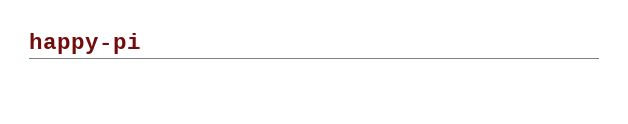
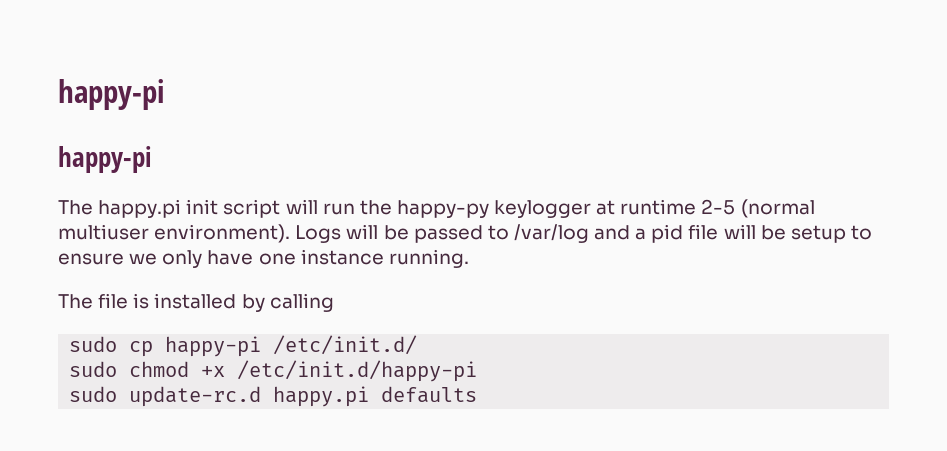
[29,33,141,54] happy-pi -> [58,79,165,110] [58,146,152,173] [58,199,815,218] [58,224,872,243] [58,249,469,268] [58,293,334,312] [69,335,418,357] [69,360,478,382] [69,386,478,407] happy-pi // happy-pi // The happy.pi init script will run the happy-py keylogger at runtime 2-5 (normal multiuser environment). Logs will be passed to /var/log and a pid file will be setup to ensure we only have one instance running. // The file is installed by calling // sudo cp happy-pi /etc/init.d/ // sudo chmod +x /etc/init.d/happy-pi // sudo update-rc.d happy.pi defaults

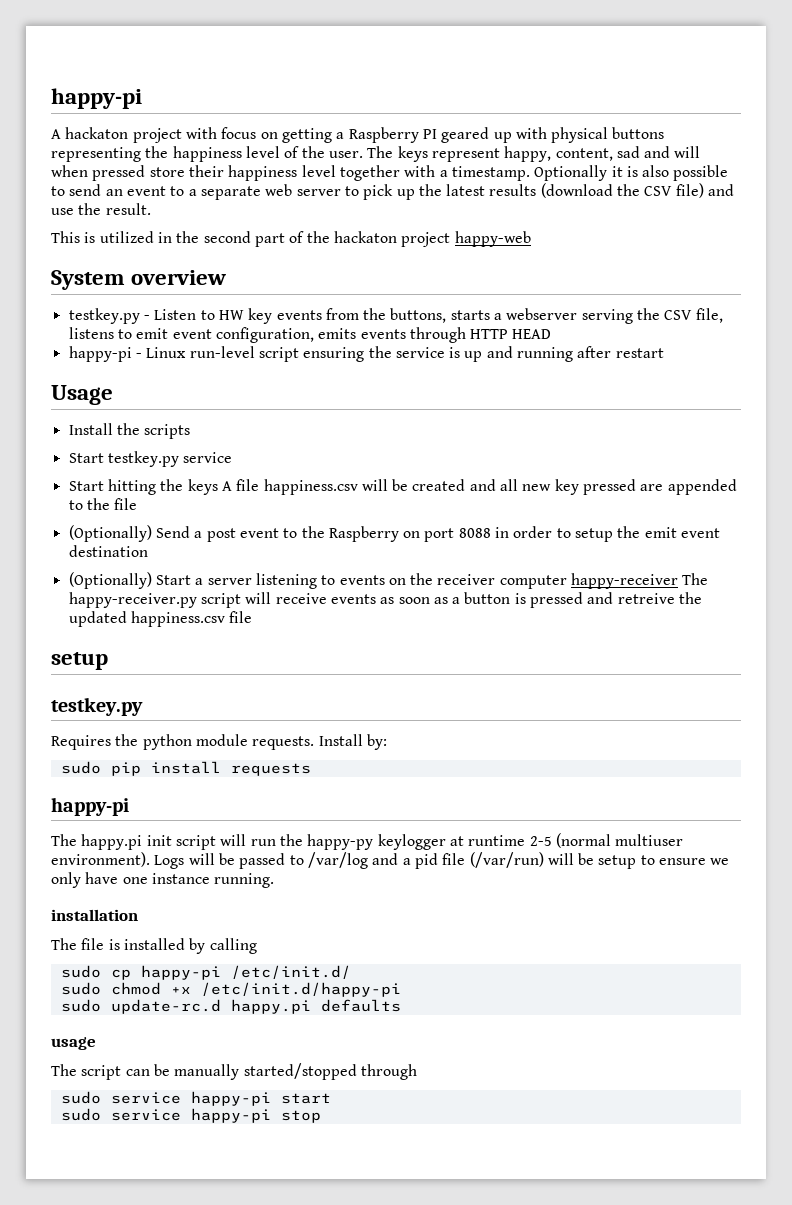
[58,79,165,110] happy-pi -> [51,88,142,109] [51,127,665,143] [51,146,701,162] [51,165,729,181] [51,183,735,200] [51,203,151,215] [51,231,531,247] [51,270,227,290] [68,308,723,324] [68,327,552,343] [68,346,664,362] [51,385,113,405] [68,423,191,439] [68,451,233,467] [68,479,737,495] [68,498,138,510] [68,525,721,542] [68,545,148,557] [68,572,709,589] [68,592,703,608] [68,611,253,627] [51,652,108,670] [51,697,143,716] [51,734,387,750] [60,761,311,776] happy-pi // A hackaton project with focus on getting a Raspberry PI geared up with physical buttons representing the happiness level of the user. The keys represent happy, content, sad and will when pressed store their happiness level together with a timestamp. Optionally it is also possible to send an event to a separate web server to pick up the latest results (download the CSV file) and use the result. // This is utilized in the second part of the hackaton project happy-web // System overview // testkey.py - Listen to HW key events from the buttons, starts a webserver serving the CSV file, listens to emit event configuration, emits events through HTTP HEAD // happy-pi - Linux run-level script ensuring the service is up and running after restart // Usage // Install the scripts // Start testkey.py service // Start hitting the keys A file happiness.csv will be created and all new key pressed are appended to the file // (Optionally) Send a post event to the Raspberry on port 8088 in order to setup the emit event destination // (Optionally) Start a server listening to events on the receiver computer happy-receiver The happy-receiver.py script will receive events as soon as a button is pressed and retreive the updated happiness.csv file // setup // testkey.py // Requires the python module requests. Install by: // sudo pip install requests
(719, 232) none -> [469,852,544,868] (/var/run)
(469, 258) none -> [51,909,138,921] // installation
(478, 394) none -> [51,1037,96,1050] [51,1063,417,1080] [60,1091,331,1106] [60,1108,321,1123] // usage // The script can be manually started/stopped through // sudo service happy-pi start // sudo service happy-pi stop

